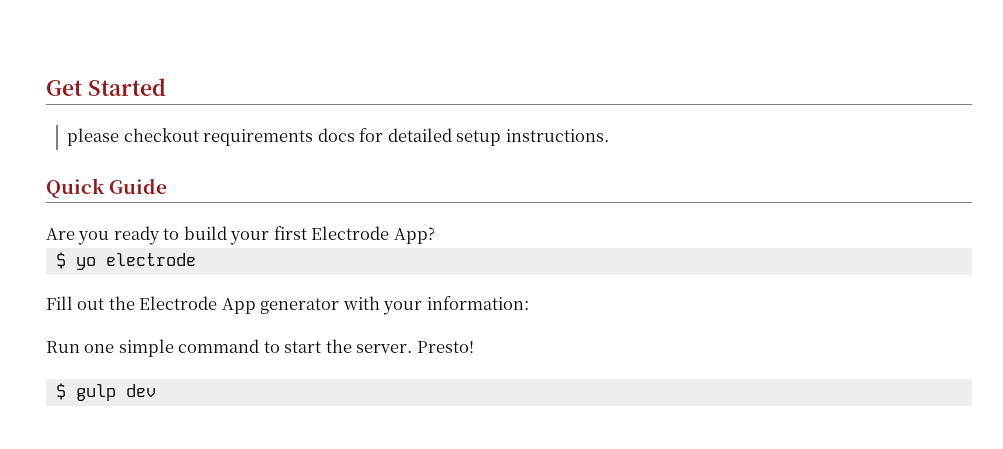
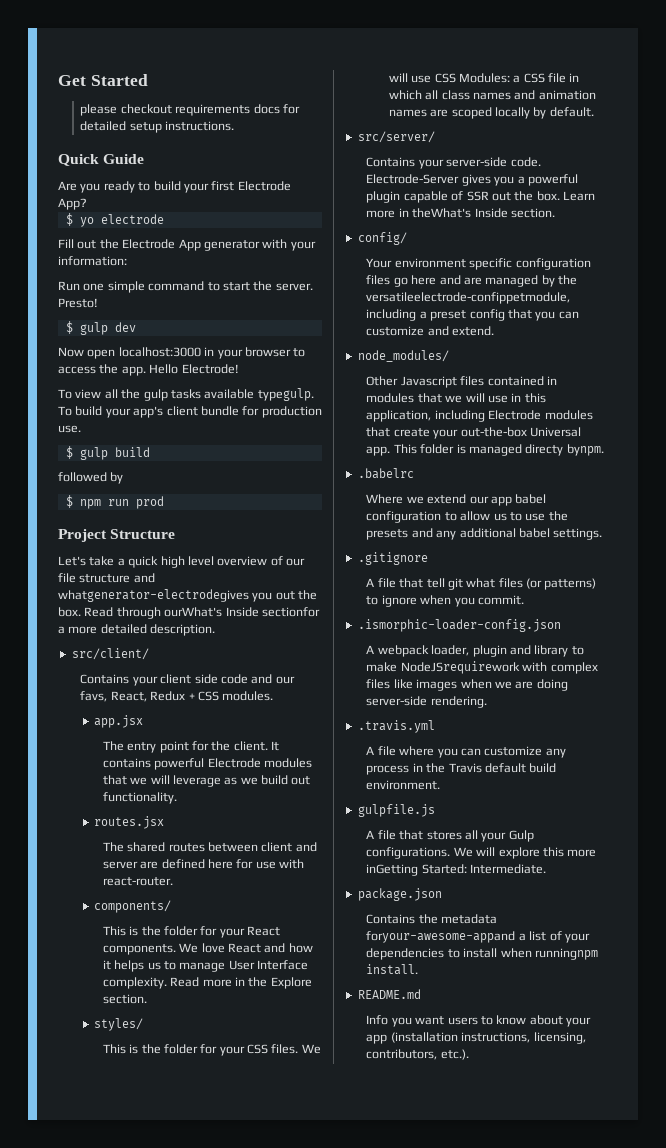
(156, 390) none -> [58,347,306,359] [58,364,239,376] [58,388,314,401] [58,406,322,418] [58,425,81,433] [65,446,150,460] [58,472,124,484] [65,495,164,509] [58,529,176,542] [58,556,305,568] [58,573,155,583] [58,589,318,602] [58,607,320,619] [58,624,216,636] [71,648,149,660] [80,674,295,686] [80,691,274,702] [94,715,144,728] [102,741,280,753] [102,758,312,770] [102,775,311,787] [102,792,177,804] [94,816,165,829] [102,842,317,852] [102,859,305,869] [102,877,173,886] [94,900,172,913] [102,926,281,938] [102,943,313,955] [102,960,309,972] [102,977,312,989] [102,994,147,1004] [94,1018,144,1031] [102,1044,321,1056] [388,73,580,83] [388,90,596,100] [388,107,594,119] [357,131,435,143] [366,157,541,169] [366,174,578,186] [366,191,596,203] [366,208,555,218] [357,232,407,245] [366,258,591,270] [366,275,578,287] [366,292,571,304] [366,309,579,321] [366,326,495,336] [357,350,449,362] [366,376,557,388] [366,393,546,403] [366,410,593,422] [366,427,581,439] [366,444,604,456] [357,468,414,479] [366,494,547,506] [366,511,568,523] [366,528,603,540] [357,552,428,565] [366,578,597,590] [366,595,524,607] [357,619,561,632] [366,645,584,657] [366,661,598,674] [366,679,568,691] [366,696,487,708] [357,720,435,733] [366,746,566,758] [366,763,557,775] [366,780,441,790] [357,804,435,817] [366,830,534,842] [366,847,597,859] [366,864,547,876] [357,888,442,901] [366,914,498,924] [366,931,590,943] [366,948,598,960] [366,964,419,975] [357,989,421,999] [366,1015,592,1027] [366,1032,586,1044] [366,1049,469,1060] // Now open localhost:3000 in your browser to access the app. Hello Electrode! // To view all the gulp tasks available typegulp. To build your app's client bundle for production use. // $ gulp build // followed by // $ npm run prod // Project Structure // Let's take a quick high level overview of our file structure and whatgenerator-electrodegives you out the box. Read through ourWhat's Inside sectionfor a more detailed description. // src/client/ // Contains your client side code and our favs, React, Redux + CSS modules. // app.jsx // The entry point for the client. It contains powerful Electrode modules that we will leverage as we build out functionality. // routes.jsx // The shared routes between client and server are defined here for use with react-router. // components/ // This is the folder for your React components. We love React and how it helps us to manage User Interface complexity. Read more in the Explore section. // styles/ // This is the folder for your CSS files. We will use CSS Modules: a CSS file in which all class names and animation names are scoped locally by default. // src/server/ // Contains your server-side code. Electrode-Server gives you a powerful plugin capable of SSR out the box. Learn more in theWhat's Inside section. // config/ // Your environment specific configuration files go here and are managed by the versatileelectrode-confippetmodule, including a preset config that you can customize and extend. // node_modules/ // Other Javascript files contained in modules that we will use in this application, including Electrode modules that create your out-the-box Universal app. This folder is managed directy bynpm. // .babelrc // Where we extend our app babel configuration to allow us to use the presets and any additional babel settings. // .gitignore // A file that tell git what files (or patterns) to ignore when you commit. // .ismorphic-loader-config.json // A webpack loader, plugin and library to make NodeJSrequirework with complex files like images when we are doing server-side rendering. // .travis.yml // A file where you can customize any process in the Travis default build environment. // gulpfile.js // A file that stores all your Gulp configurations. We will explore this more inGetting Started: Intermediate. // package.json // Contains the metadata foryour-awesome-appand a list of your dependencies to install when runningnpm install. // README.md // Info you want users to know about your app (installation instructions, licensing, contributors, etc.).

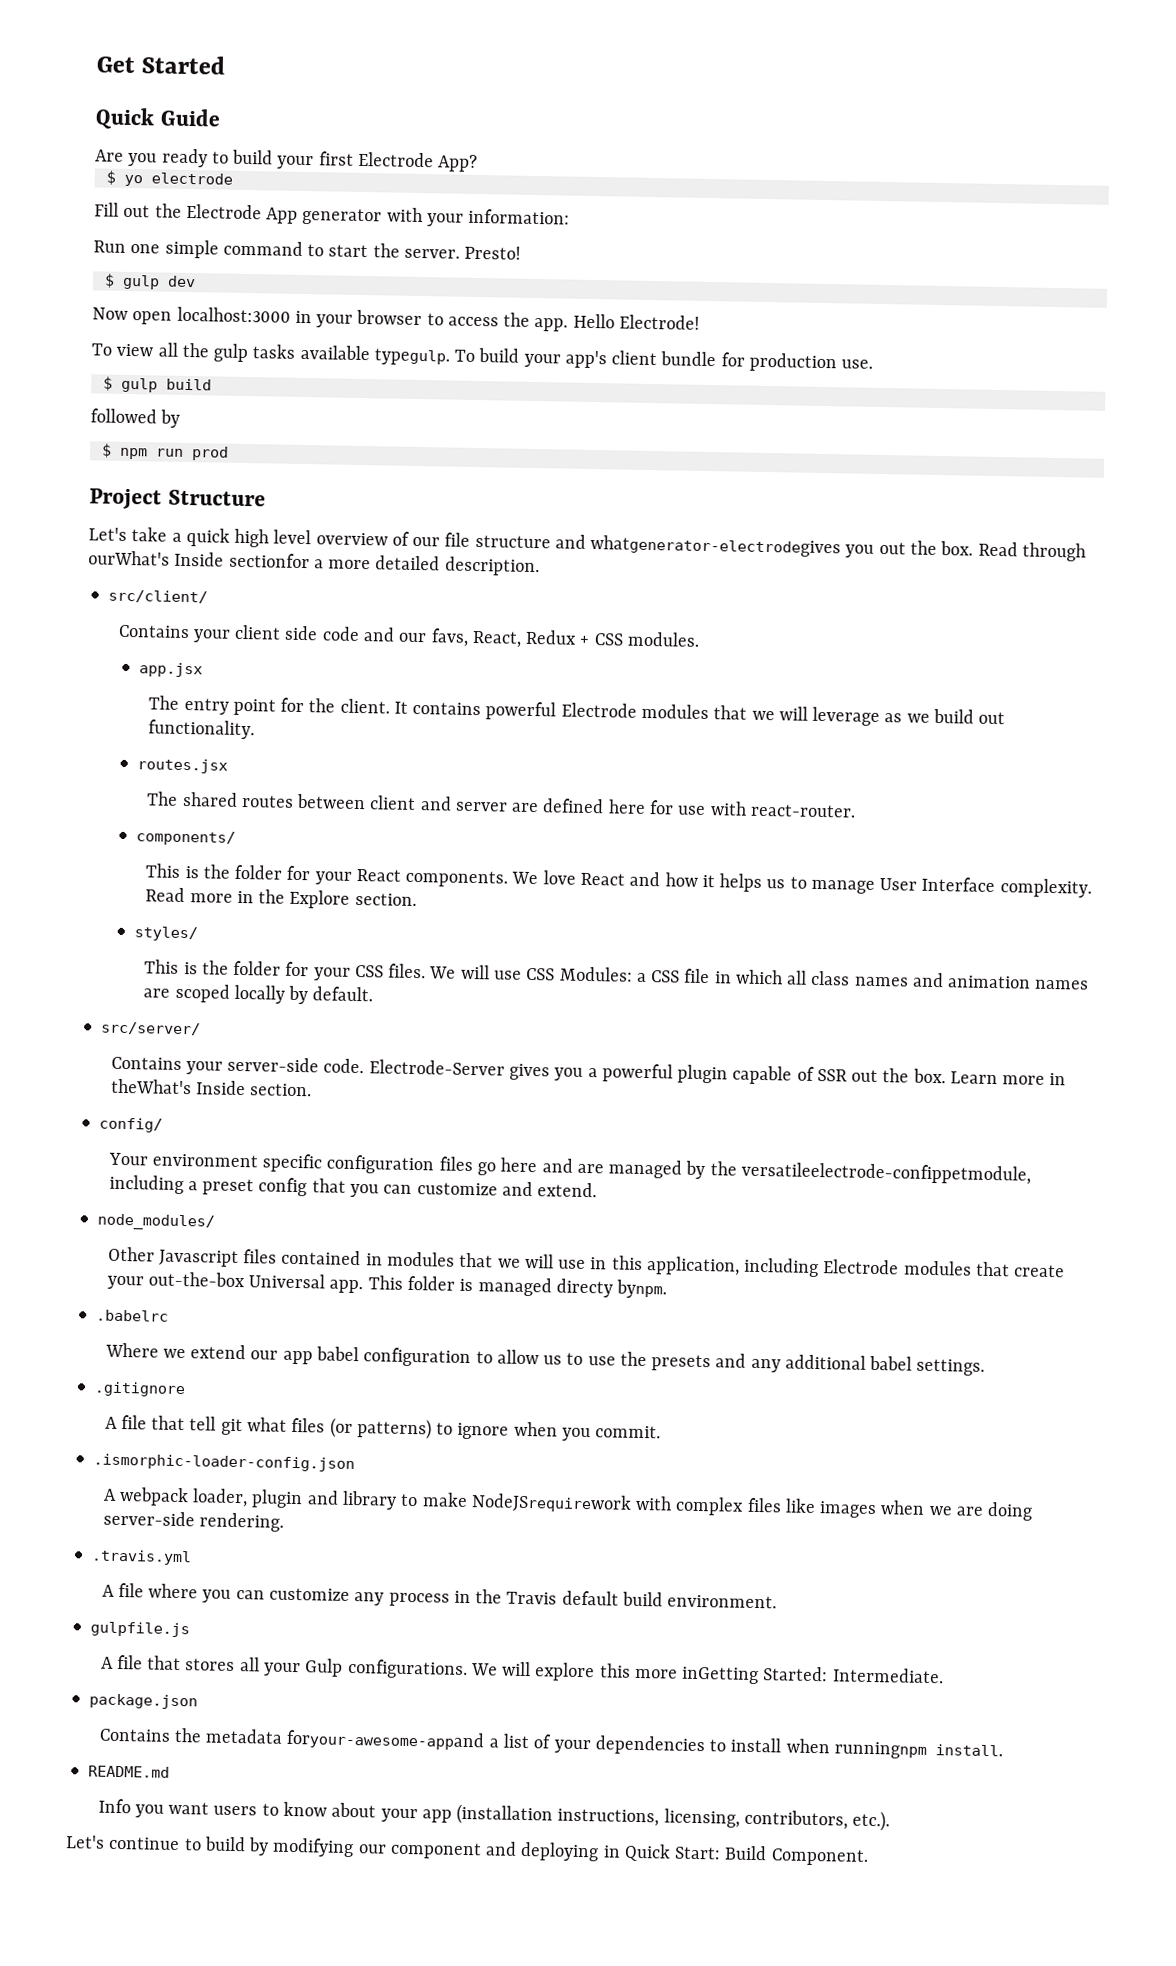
[80,104,300,116] [80,121,235,133] // please checkout requirements docs for detailed setup instructions. -> (226, 65) none
(469, 1054) none -> [65,1835,869,1866] // Let's continue to build by modifying our component and deploying in Quick Start: Build Component.

